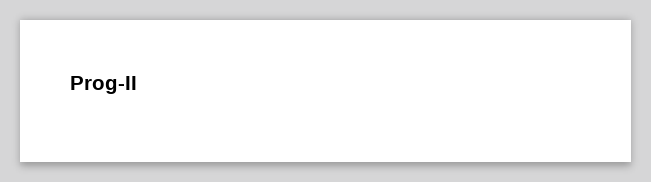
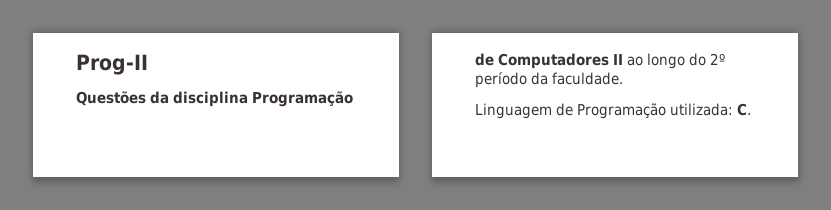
(137, 85) none -> [76,91,354,107] [475,53,726,69] [475,72,624,88] [475,103,752,119] // Questões da disciplina Programação de Computadores II ao longo do 2º período da faculdade. // Linguagem de Programação utilizada: C.

